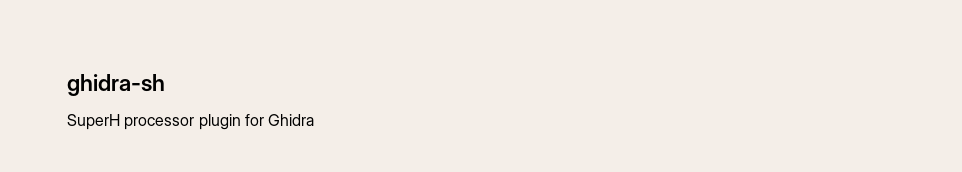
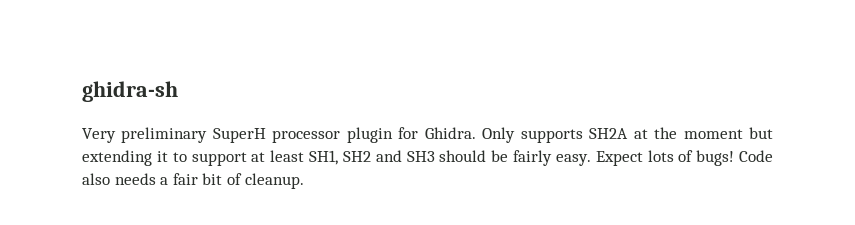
(165, 85) none -> [82,127,208,143] Very preliminary
[268,114,315,126] Ghidra -> [424,127,773,143] [82,150,773,166] [82,173,304,189] Ghidra. Only supports SH2A at the moment but extending it to support at least SH1, SH2 and SH3 should be fairly easy. Expect lots of bugs! Code also needs a fair bit of cleanup.

